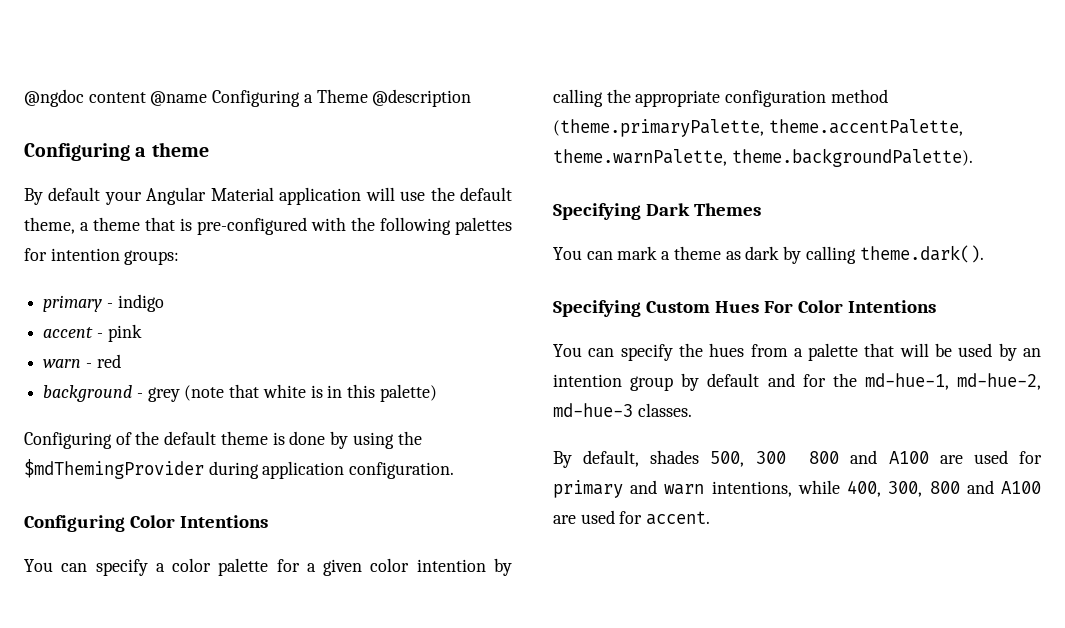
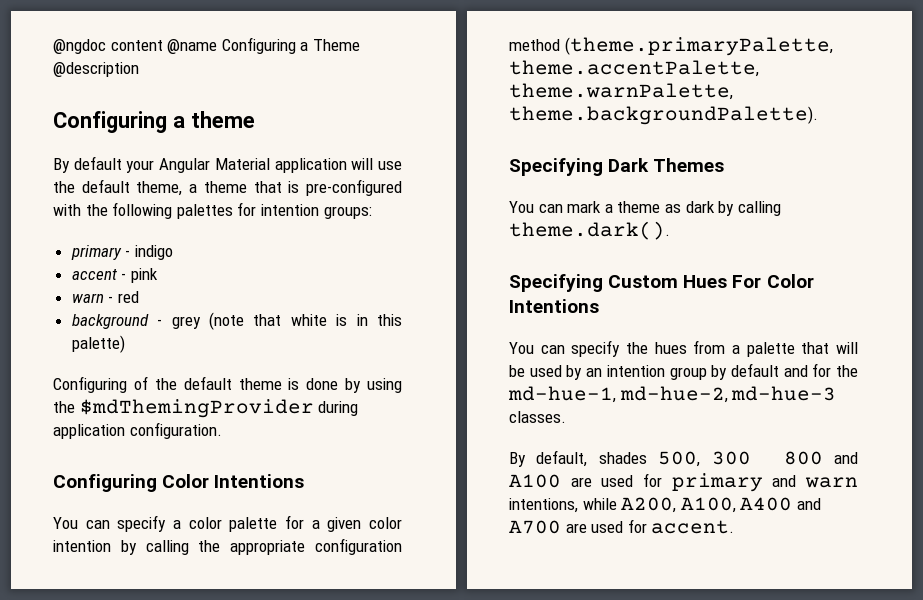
[847,480,1041,497] 400, 300, 800 and A100 -> [621,497,821,513] [509,520,561,534] A200, A100, A400 and A700

